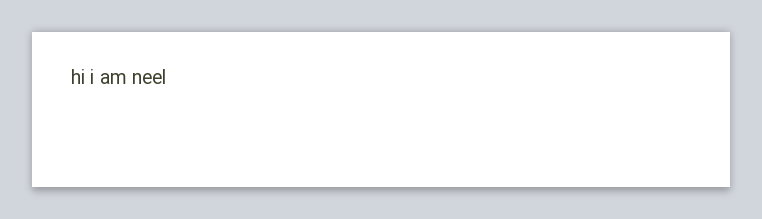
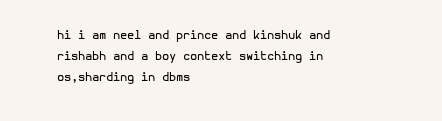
(166, 76) none -> [148,30,330,42] [57,51,323,63] [57,72,190,84] and prince and kinshuk and rishabh and a boy context switching in os,sharding in dbms

